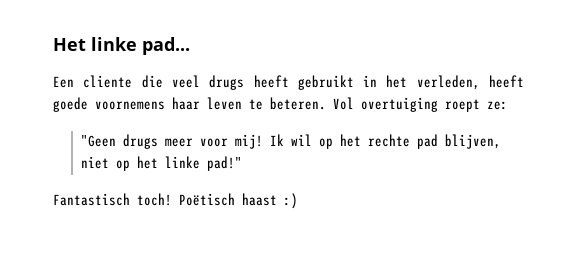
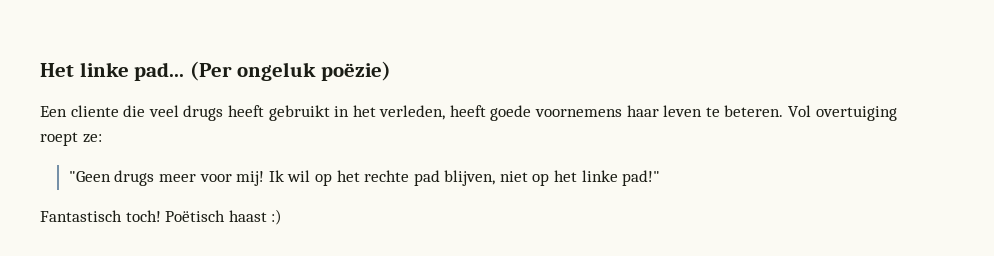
(190, 46) none -> [189,61,391,81] (Per ongeluk poëzie)

